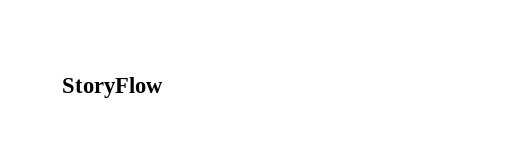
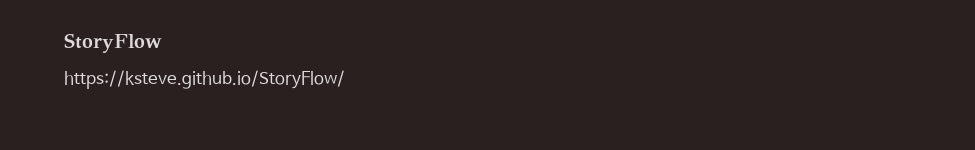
(163, 87) none -> [64,70,345,89] // https://ksteve.github.io/StoryFlow/

